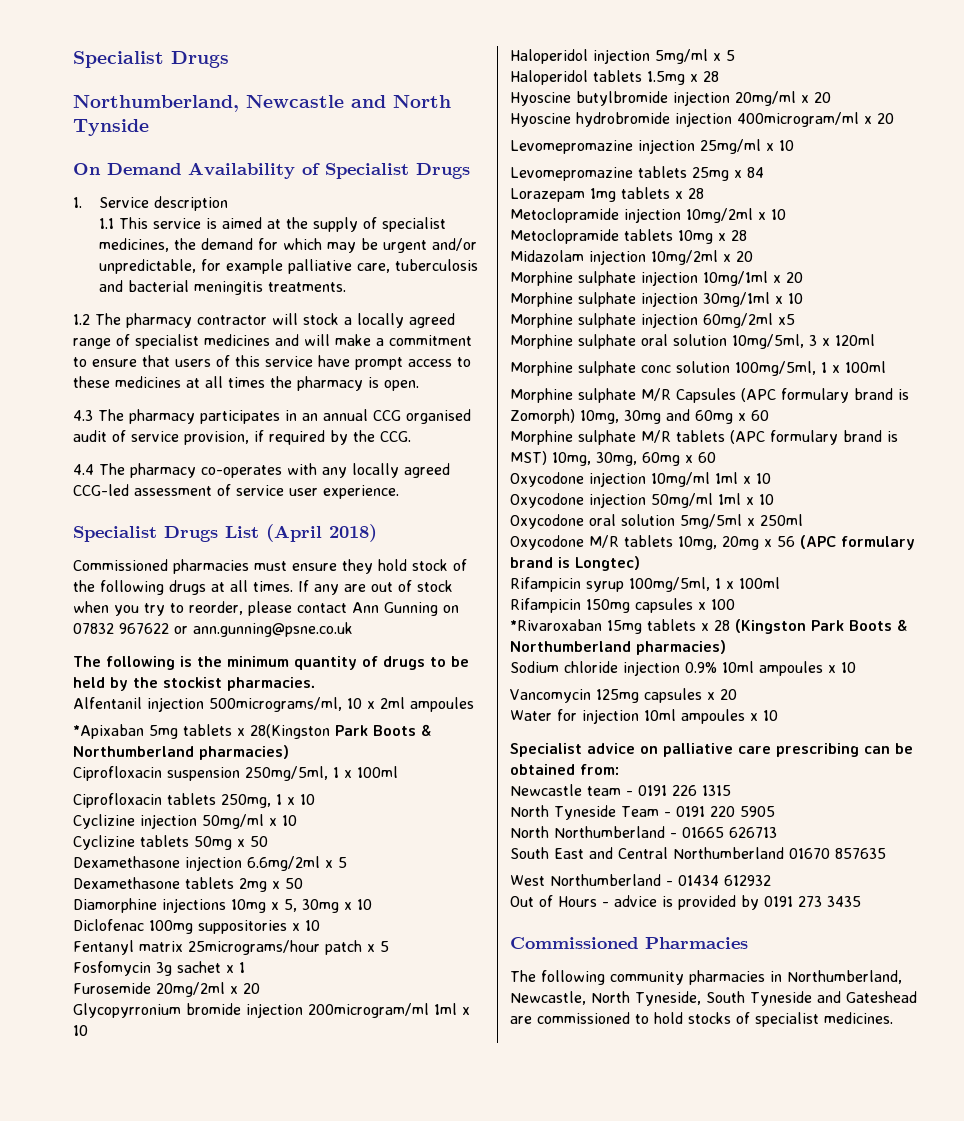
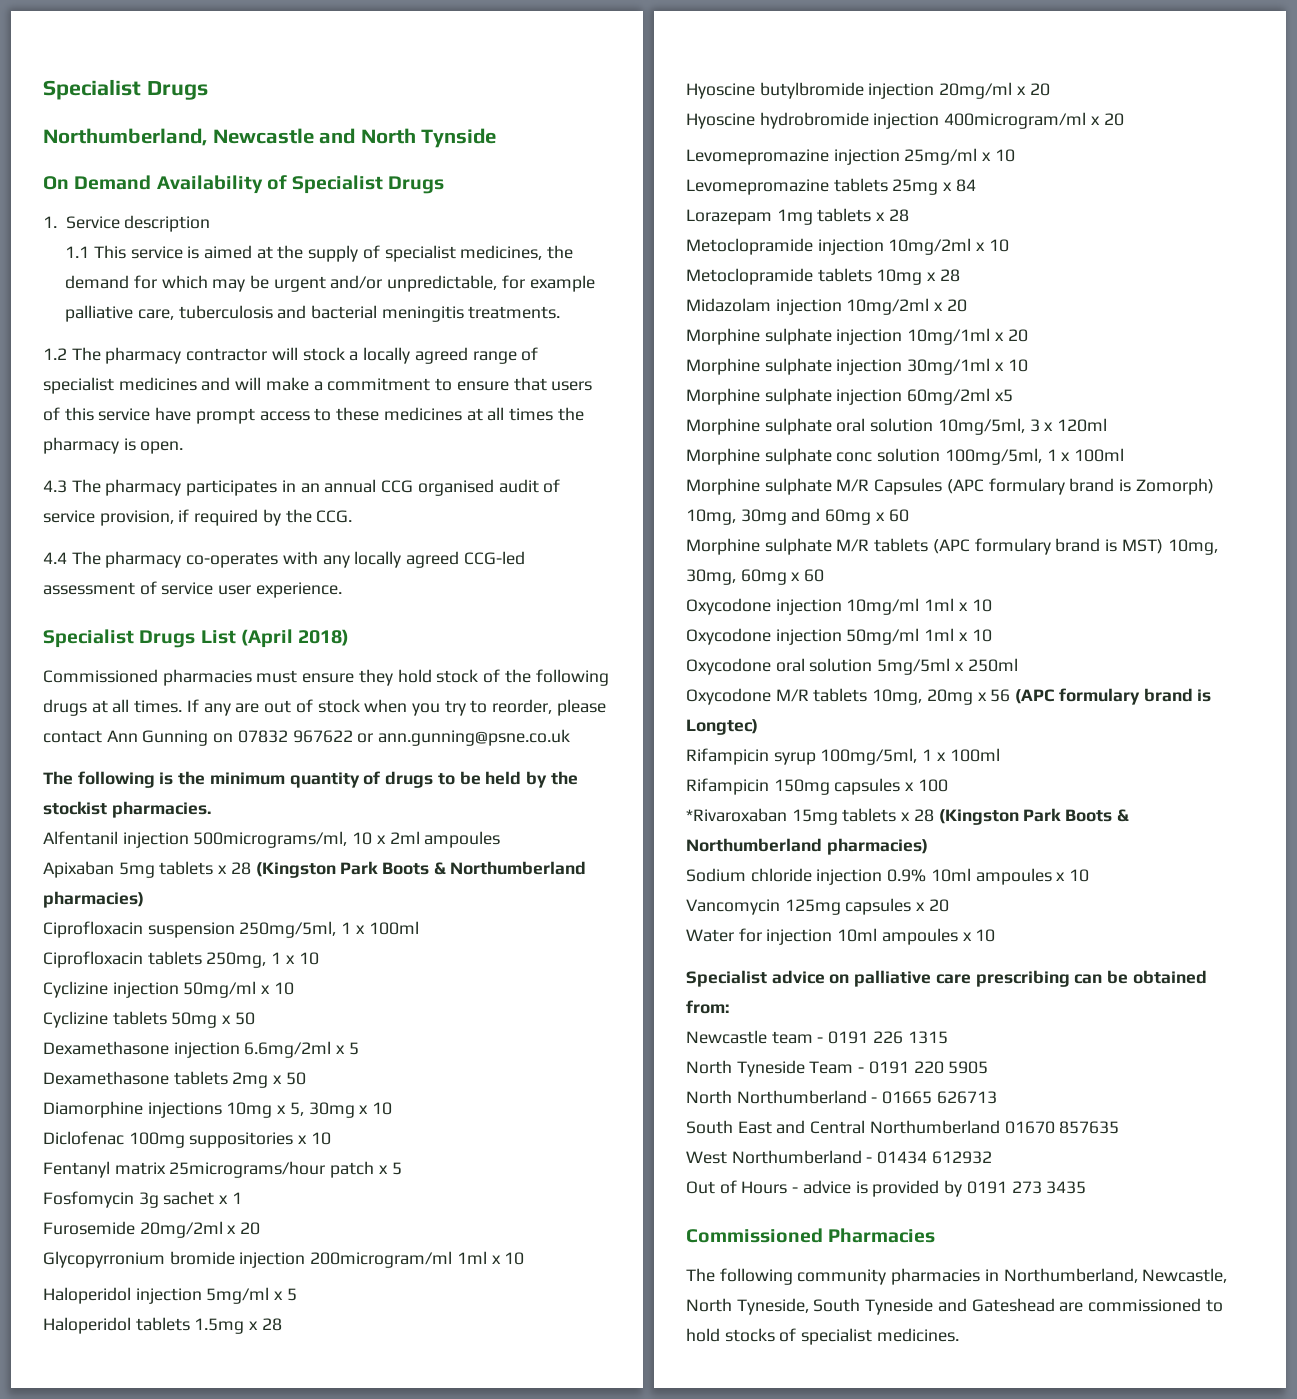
[73,724,144,739] *Apixaban -> [43,861,114,878] Apixaban
[250,724,330,739] 28(Kingston -> [230,862,336,878] 28 (Kingston

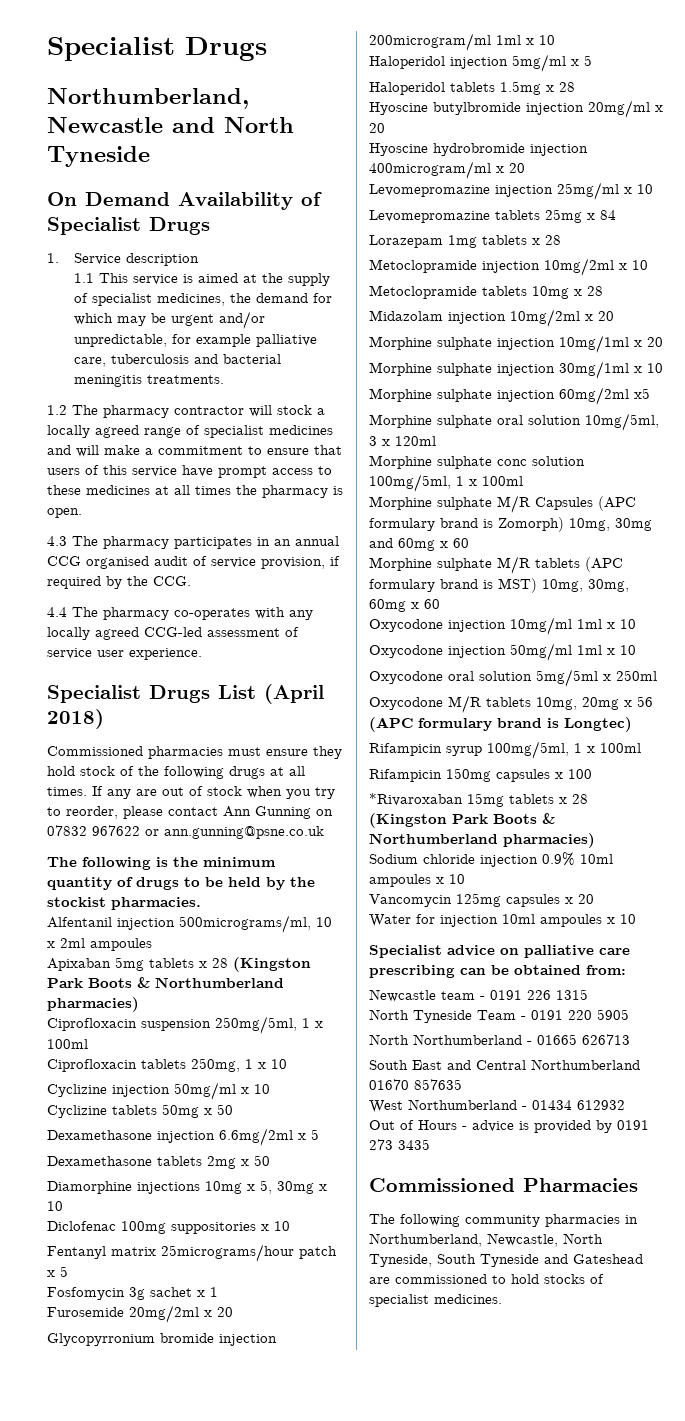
[421,128,497,148] Tynside -> [47,146,150,167] Tyneside

